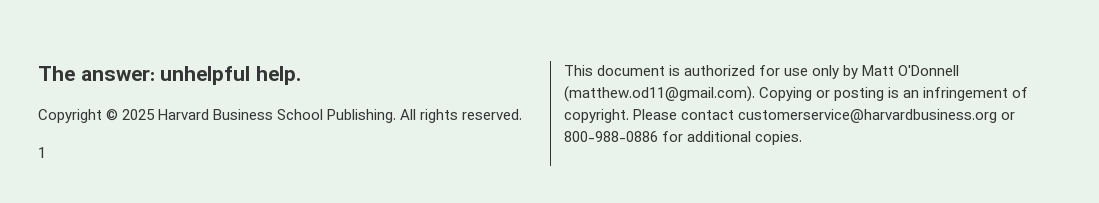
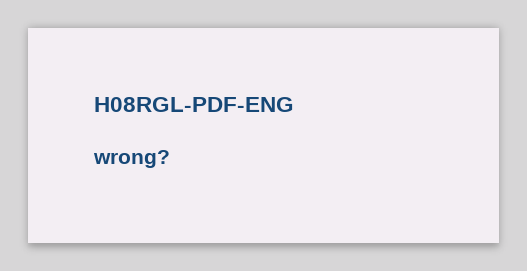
[38,66,302,85] [38,109,523,123] [38,147,46,158] [564,65,960,79] [564,86,1029,102] [564,109,1016,123] [564,131,803,145] The answer: unhelpful help. // Copyright © 2025 Harvard Business School Publishing. All rights reserved. // 1 // This document is authorized for use only by Matt O'Donnell (matthew.od11@gmail.com). Copying or posting is an infringement of copyright. Please contact customerservice@harvardbusiness.org or 800-988-0886 for additional copies. -> [94,97,294,112] [93,150,170,168] H08RGL-PDF-ENG // wrong?

